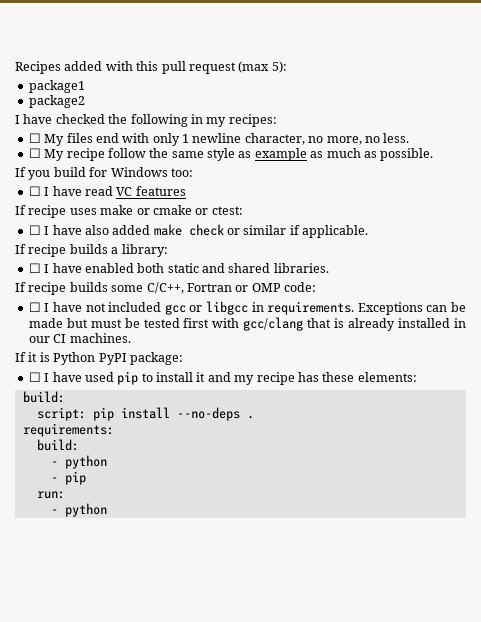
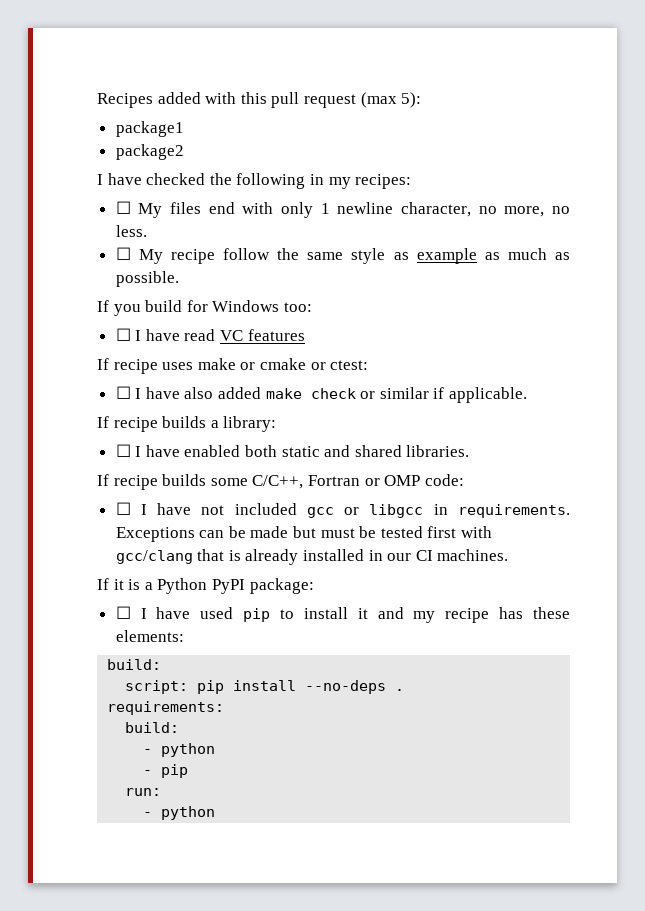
(50, 357) none -> [144,582,153,590] a

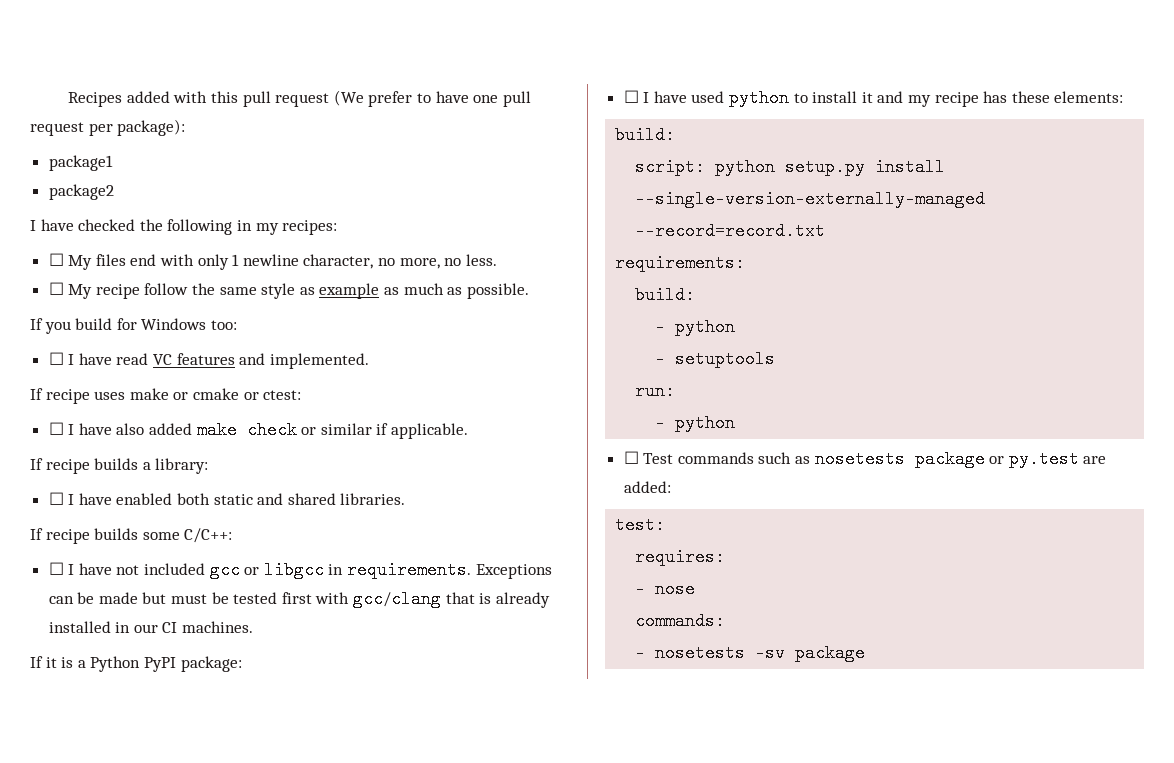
[360,92,422,108] (max 5): -> [333,90,531,107] [30,119,186,136] (We prefer to have one pull request per package):
(305, 335) none -> [239,353,369,369] and implemented.
[252,474,464,489] C/C++, Fortran or OMP code: -> [184,528,233,543] C/C++:
[243,608,271,622] pip -> [729,89,790,107] python
[197,680,405,694] pip install --no-deps . -> [715,158,946,176] [635,190,986,208] [635,222,826,240] python setup.py install --single-version-externally-managed --record=record.txt
[161,764,189,778] pip -> [675,350,776,368] setuptools
(216, 813) none -> [623,450,1107,468] [623,481,671,493] [615,516,666,534] [635,548,726,566] [635,580,696,598] [635,612,726,630] [635,644,866,662] // ☐ Test commands such as nosetests package or py.test are added: // test: // requires: // - nose // commands: // - nosetests -sv package

